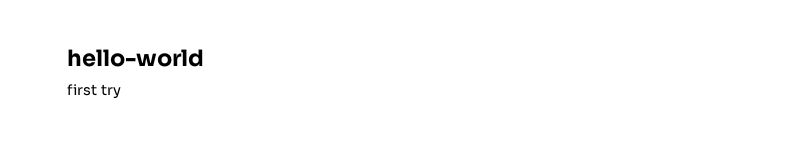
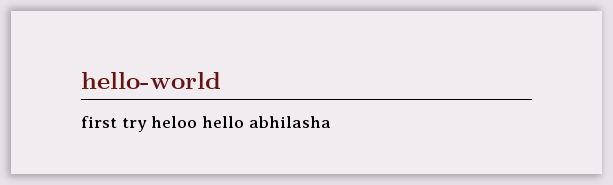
(121, 91) none -> [151,116,331,128] heloo hello abhilasha

